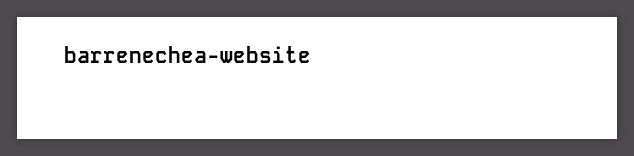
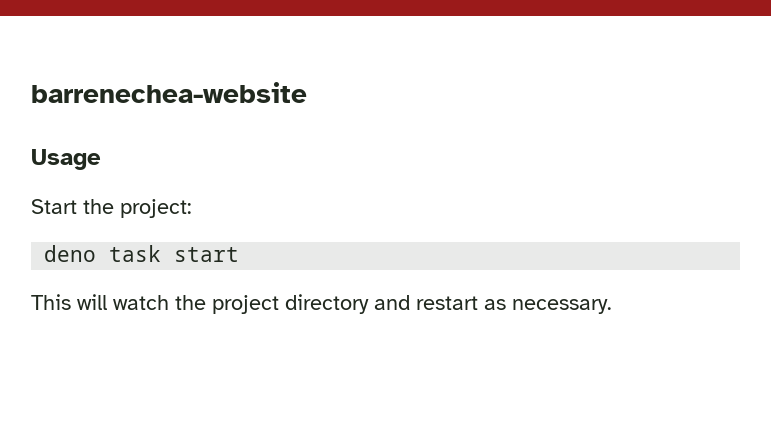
(311, 54) none -> [31,149,101,170] [31,199,192,218] [44,245,240,262] [31,294,612,314] // Usage // Start the project: // deno task start // This will watch the project directory and restart as necessary.

